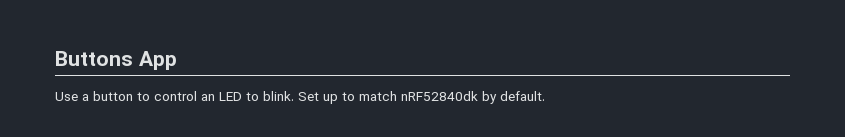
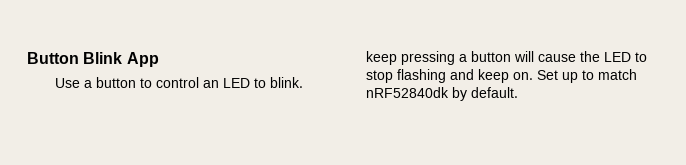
[55,51,133,66] Buttons -> [27,52,123,64] Button Blink
(294, 96) none -> [366,51,647,65] [366,69,533,83] keep pressing a button will cause the LED to stop flashing and keep on.

